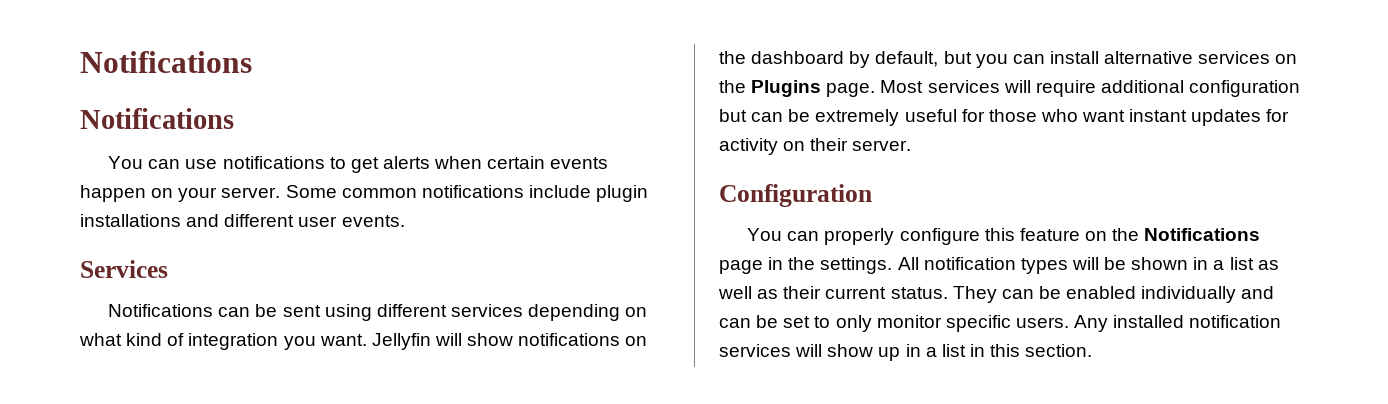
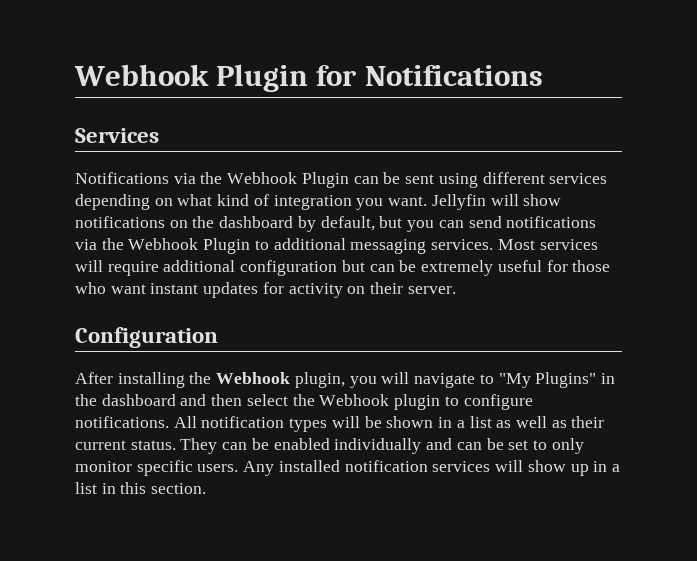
[80,51,252,73] [80,108,234,129] [108,156,609,173] [80,185,649,202] [80,214,405,227] [80,260,168,278] [108,304,214,317] Notifications // Notifications // You can use notifications to get alerts when certain events happen on your server. Some common notifications include plugin installations and different user events. // Services // Notifications -> [74,64,543,92] [75,128,159,143] [75,172,349,188] Webhook Plugin for Notifications // Services // Notifications via the Webhook Plugin
[1049,51,1298,64] [719,80,876,97] install alternative services on the Plugins page. -> [468,216,597,228] [75,238,494,254] send notifications via the Webhook Plugin to additional messaging services.
[747,228,1261,245] [719,257,893,274] You can properly configure this feature on the Notifications page in the settings. -> [75,372,615,388] [75,394,533,410] [75,416,169,428] After installing the Webhook plugin, you will navigate to "My Plugins" in the dashboard and then select the Webhook plugin to configure notifications.

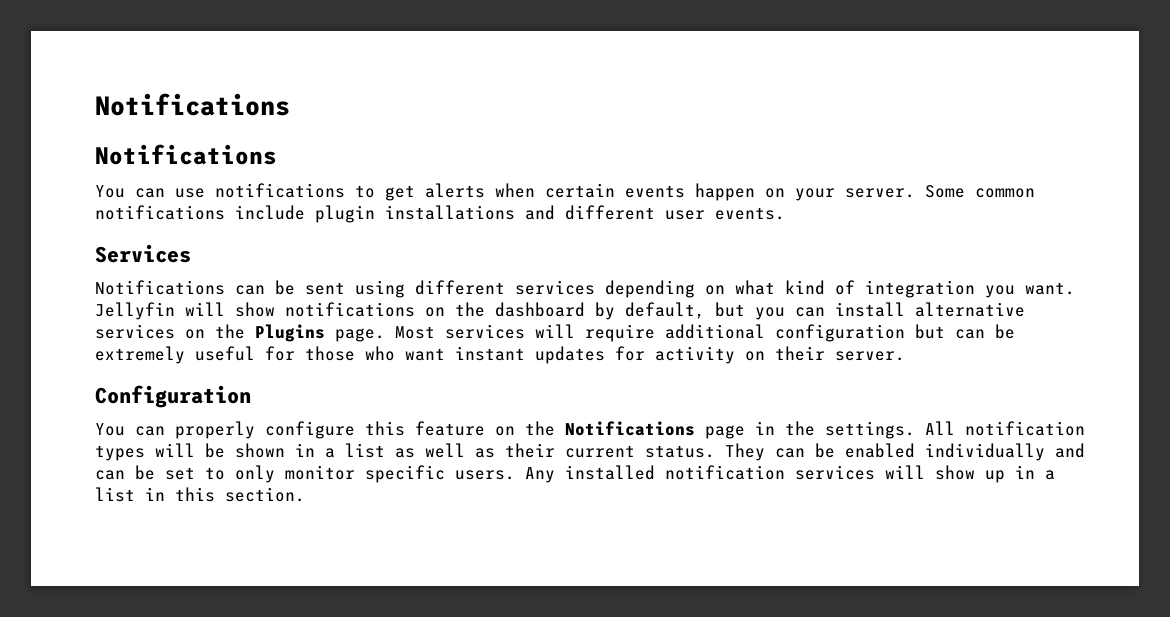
[74,64,543,92] [75,128,159,143] [75,172,349,188] Webhook Plugin for Notifications // Services // Notifications via the Webhook Plugin -> [95,93,290,116] [95,144,277,165] [95,183,1035,201] [95,205,785,223] [95,244,191,263] [95,280,225,295] Notifications // Notifications // You can use notifications to get alerts when certain events happen on your server. Some common notifications include plugin installations and different user events. // Services // Notifications
[468,216,597,228] [75,238,494,254] send notifications via the Webhook Plugin to additional messaging services. -> [835,302,1025,317] [95,324,385,342] install alternative services on the Plugins page.
[75,372,615,388] [75,394,533,410] [75,416,169,428] After installing the Webhook plugin, you will navigate to "My Plugins" in the dashboard and then select the Webhook plugin to configure notifications. -> [95,421,915,439] You can properly configure this feature on the Notifications page in the settings.

